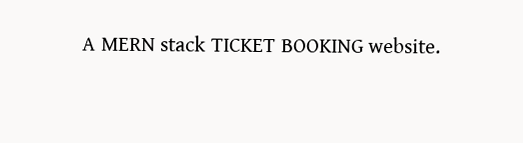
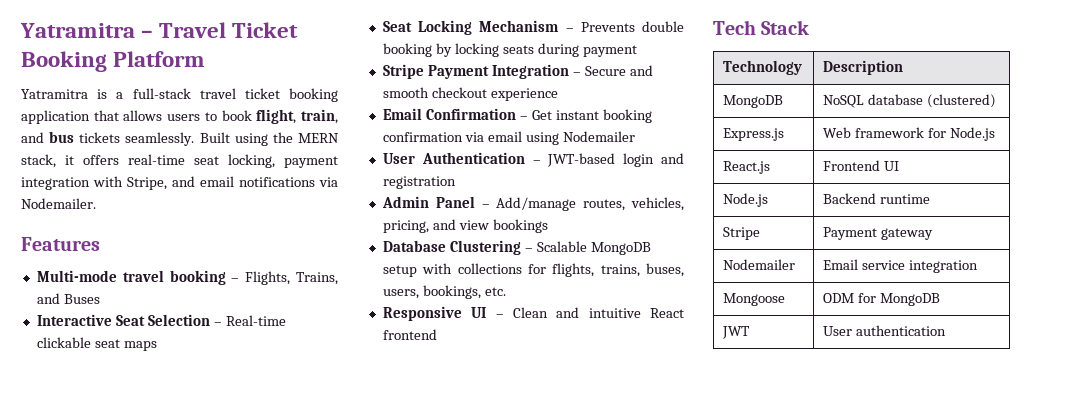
[82,35,442,54] A MERN stack TICKET BOOKING website. -> [20,22,299,38] [21,51,206,72] [21,88,338,102] [21,109,339,124] [21,131,340,146] [21,154,338,168] [21,176,338,190] [21,198,96,209] [21,237,100,251] [36,270,338,285] [36,293,100,304] [36,314,286,326] [36,337,157,351] [382,20,684,35] [382,43,637,57] [382,64,653,79] [382,87,558,101] [382,108,652,123] [382,131,635,145] [382,152,684,167] [382,176,456,189] [381,196,684,211] [382,219,548,233] [382,240,651,255] [382,263,684,277] [382,285,506,299] [382,306,684,321] [382,329,437,340] [713,20,810,35] [723,60,803,75] [823,60,904,75] [723,95,784,108] [823,94,996,108] [723,128,785,141] [823,127,995,141] [723,161,771,174] [823,160,899,171] [723,193,769,207] [823,193,930,204] [723,227,761,240] [823,227,933,240] [723,259,796,270] [823,259,978,273] [723,293,786,306] [823,293,940,306] [722,326,751,339] [823,325,946,336] Yatramitra – Travel Ticket Booking Platform // Yatramitra is a full-stack travel ticket booking application that allows users to book flight, train, and bus tickets seamlessly. Built using the MERN stack, it offers real-time seat locking, payment integration with Stripe, and email notifications via Nodemailer. // Features // Multi-mode travel booking – Flights, Trains, and Buses // Interactive Seat Selection – Real-time clickable seat maps // Seat Locking Mechanism – Prevents double booking by locking seats during payment // Stripe Payment Integration – Secure and smooth checkout experience // Email Confirmation – Get instant booking confirmation via email using Nodemailer // User Authentication – JWT-based login and registration // Admin Panel – Add/manage routes, vehicles, pricing, and view bookings // Database Clustering – Scalable MongoDB setup with collections for flights, trains, buses, users, bookings, etc. // Responsive UI – Clean and intuitive React frontend // Tech Stack // Technology | Description // MongoDB | NoSQL database (clustered) // Express.js | Web framework for Node.js // React.js | Frontend UI // Node.js | Backend runtime // Stripe | Payment gateway // Nodemailer | Email service integration // Mongoose | ODM for MongoDB // JWT | User authentication

